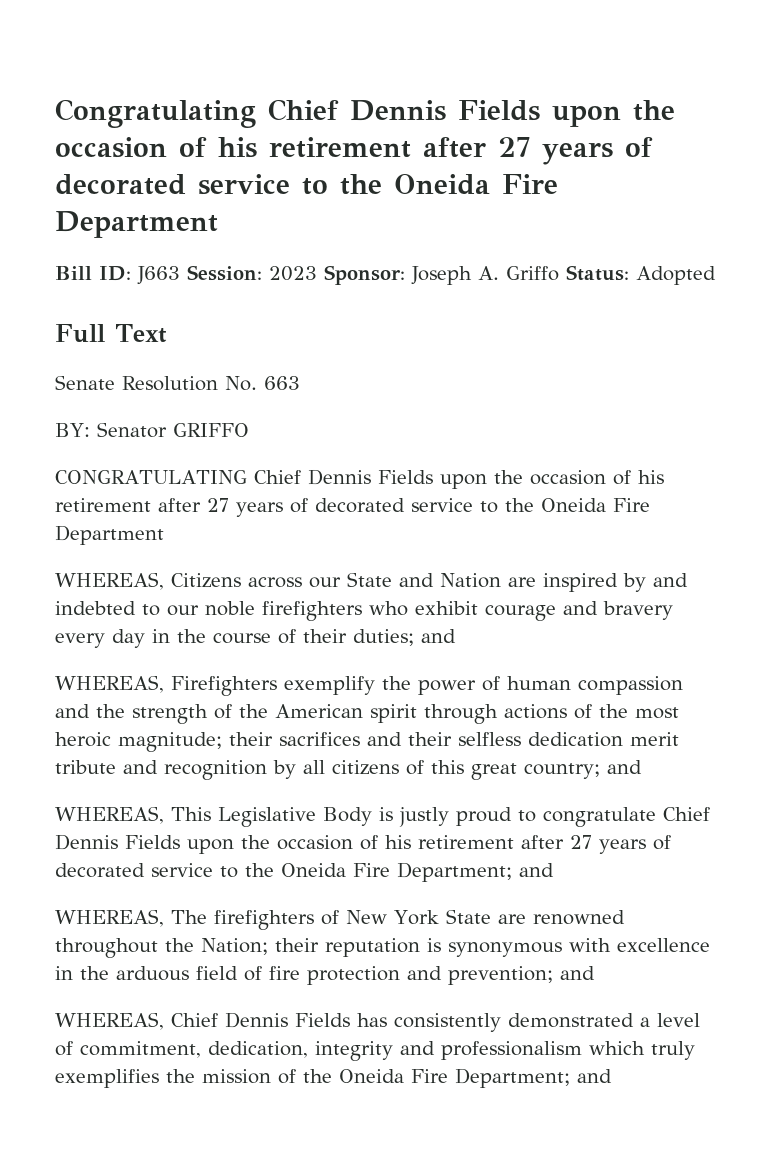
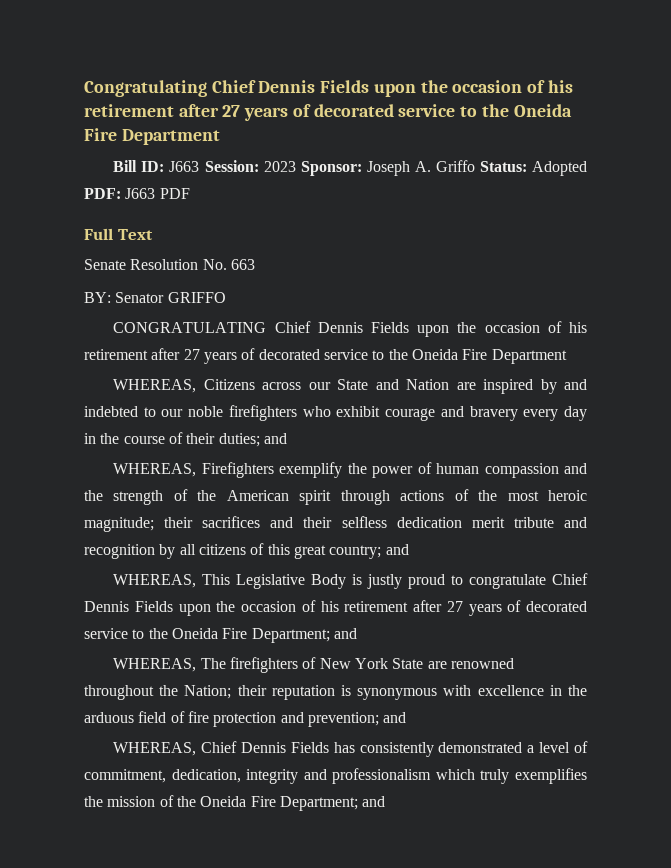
(716, 275) none -> [84,188,190,199] PDF: J663 PDF

